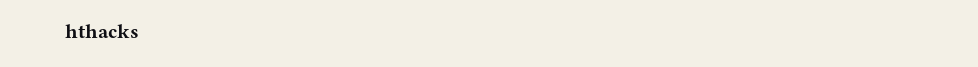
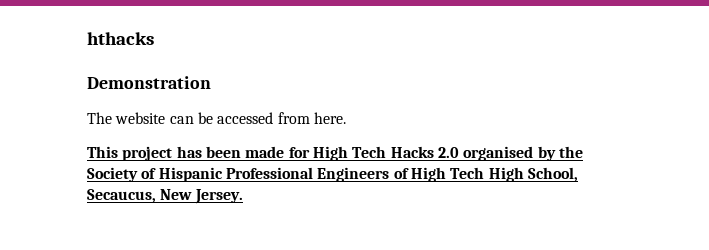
(139, 31) none -> [87,76,211,89] [87,112,346,124] [87,146,583,161] [87,167,578,182] [87,189,243,204] // Demonstration // The website can be accessed from here. // This project has been made for High Tech Hacks 2.0 organised by the Society of Hispanic Professional Engineers of High Tech High School, Secaucus, New Jersey.

